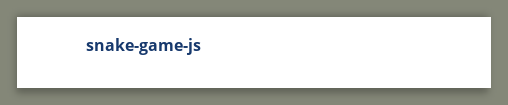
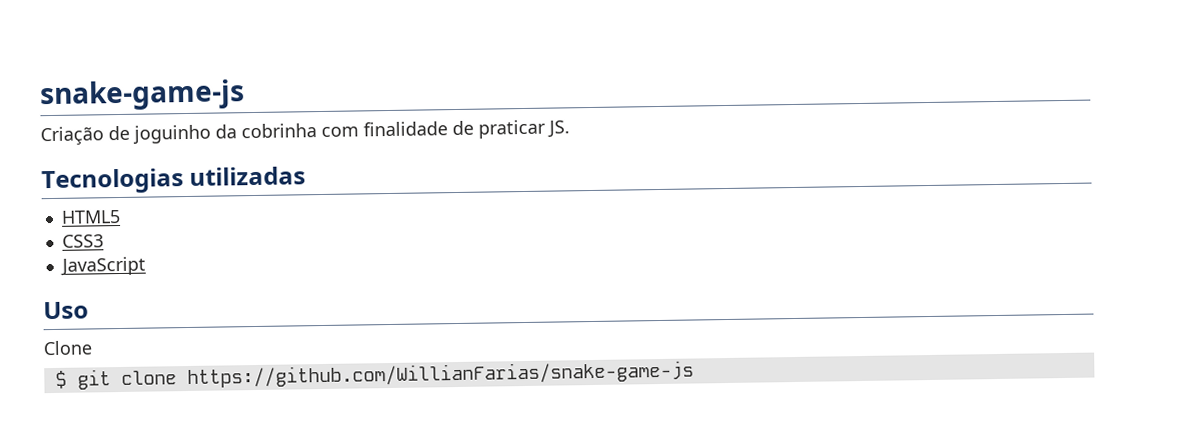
(201, 46) none -> [40,119,570,146] [41,166,307,195] [60,209,121,224] [61,234,104,248] [59,256,146,276] [43,301,89,320] [43,340,92,356] [54,360,694,390] // Criação de joguinho da cobrinha com finalidade de praticar JS. // Tecnologias utilizadas // HTML5 // CSS3 // JavaScript // Uso // Clone // $ git clone https://github.com/WillianFarias/snake-game-js

